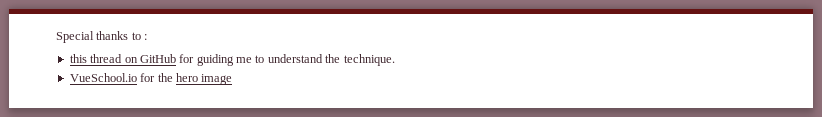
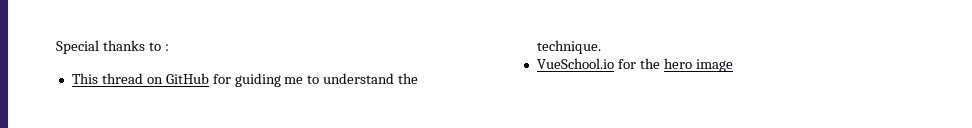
[69,54,87,63] this -> [71,73,98,84] This

